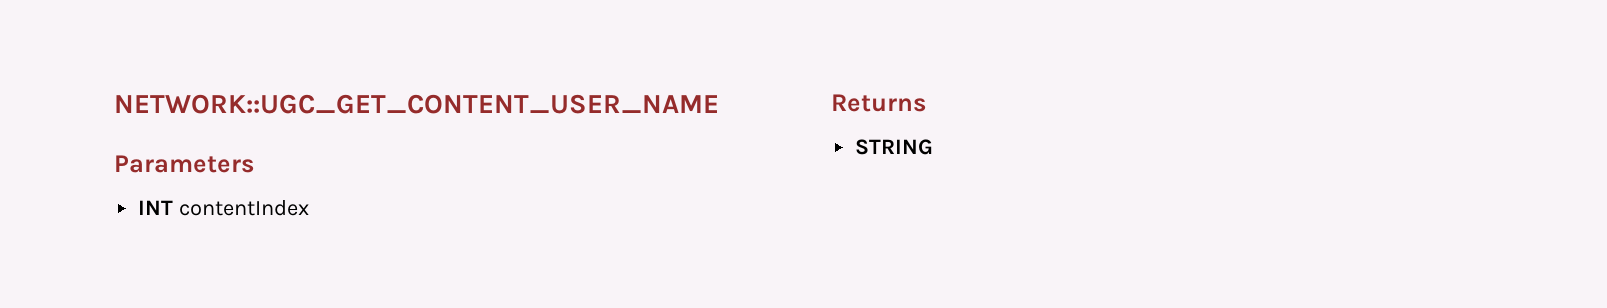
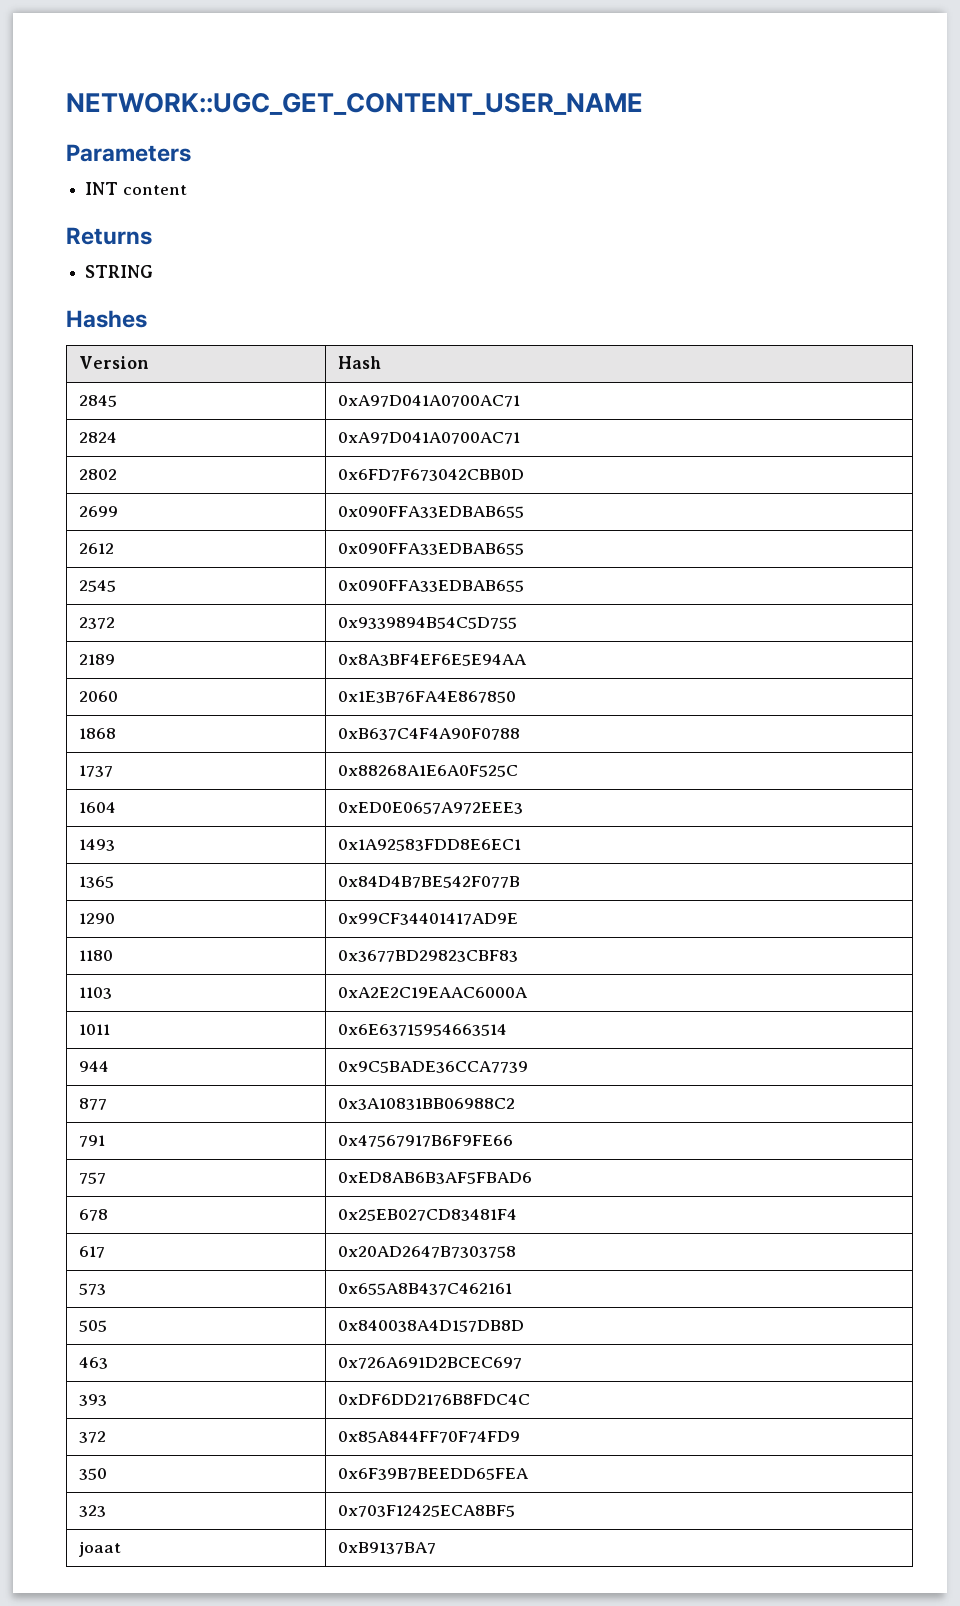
[179,200,310,216] contentIndex -> [122,185,187,195] content
(934, 147) none -> [66,310,147,328] [79,356,150,369] [338,356,382,369] [79,395,118,407] [338,395,521,407] [79,432,118,443] [338,432,521,444] [79,469,118,480] [338,469,525,481] [79,506,119,517] [338,506,525,518] [79,543,115,554] [338,543,525,555] [79,580,117,592] [338,580,525,592] [79,617,116,629] [338,617,518,629] [79,654,116,665] [338,654,528,666] [79,691,119,702] [338,691,517,703] [79,728,117,739] [338,728,521,740] [79,765,114,777] [338,765,519,777] [79,802,117,813] [338,802,524,814] [79,839,116,851] [338,839,522,851] [79,876,115,888] [338,876,521,888] [79,913,116,924] [338,913,519,925] [79,950,114,961] [338,950,519,962] [79,987,113,999] [338,987,529,998] [79,1024,111,1035] [338,1024,508,1036] [79,1061,110,1072] [338,1061,529,1073] [79,1098,108,1110] [338,1098,516,1110] [79,1135,106,1147] [338,1135,514,1147] [79,1172,107,1184] [338,1172,533,1184] [79,1209,109,1221] [338,1209,518,1221] [79,1246,106,1258] [338,1246,517,1258] [79,1283,107,1295] [338,1283,513,1295] [79,1320,108,1332] [338,1320,525,1332] [79,1357,109,1369] [338,1357,523,1369] [79,1394,108,1406] [338,1394,531,1406] [79,1431,107,1443] [338,1431,521,1443] [79,1468,108,1480] [338,1468,530,1480] [79,1505,107,1517] [338,1505,516,1517] [79,1541,122,1557] [338,1542,437,1554] // Hashes // Version | Hash // 2845 | 0xA97D041A0700AC71 // 2824 | 0xA97D041A0700AC71 // 2802 | 0x6FD7F673042CBB0D // 2699 | 0x090FFA33EDBAB655 // 2612 | 0x090FFA33EDBAB655 // 2545 | 0x090FFA33EDBAB655 // 2372 | 0x9339894B54C5D755 // 2189 | 0x8A3BF4EF6E5E94AA // 2060 | 0x1E3B76FA4E867850 // 1868 | 0xB637C4F4A90F0788 // 1737 | 0x88268A1E6A0F525C // 1604 | 0xED0E0657A972EEE3 // 1493 | 0x1A92583FDD8E6EC1 // 1365 | 0x84D4B7BE542F077B // 1290 | 0x99CF34401417AD9E // 1180 | 0x3677BD29823CBF83 // 1103 | 0xA2E2C19EAAC6000A // 1011 | 0x6E63715954663514 // 944 | 0x9C5BADE36CCA7739 // 877 | 0x3A10831BB06988C2 // 791 | 0x47567917B6F9FE66 // 757 | 0xED8AB6B3AF5FBAD6 // 678 | 0x25EB027CD83481F4 // 617 | 0x20AD2647B7303758 // 573 | 0x655A8B437C462161 // 505 | 0x840038A4D157DB8D // 463 | 0x726A691D2BCEC697 // 393 | 0xDF6DD2176B8FDC4C // 372 | 0x85A844FF70F74FD9 // 350 | 0x6F39B7BEEDD65FEA // 323 | 0x703F12425ECA8BF5 // joaat | 0xB9137BA7

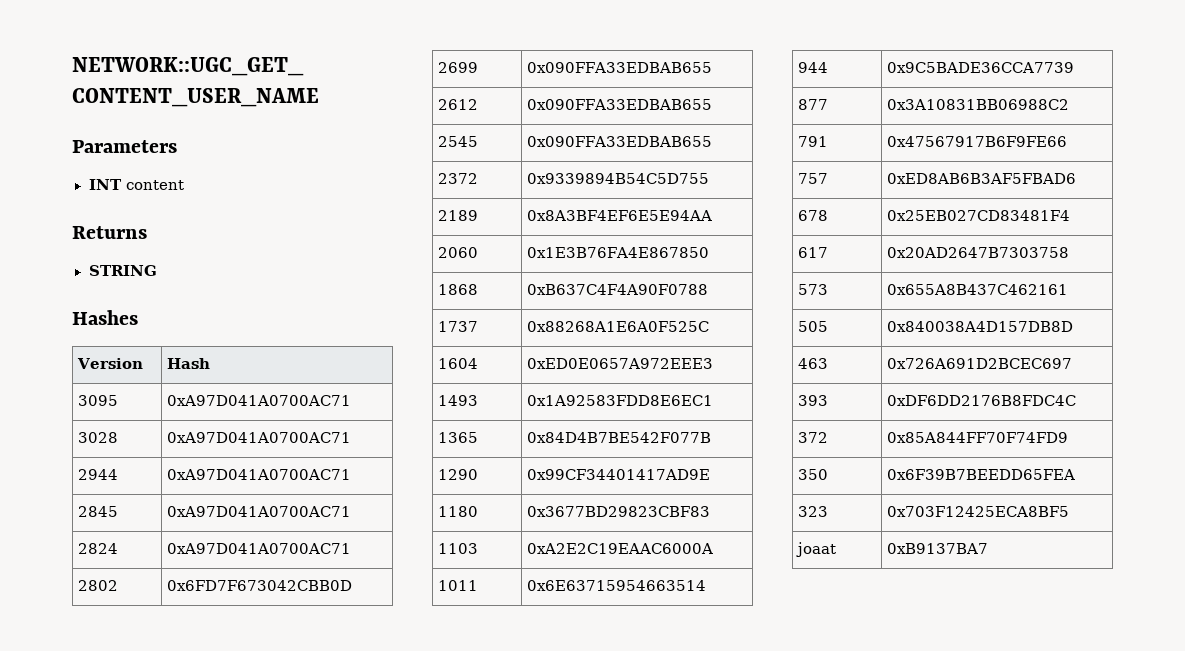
(382, 362) none -> [78,395,119,406] [167,395,352,406] [78,432,119,443] [167,432,352,443] [78,469,119,480] [167,469,352,480] // 3095 | 0xA97D041A0700AC71 // 3028 | 0xA97D041A0700AC71 // 2944 | 0xA97D041A0700AC71

